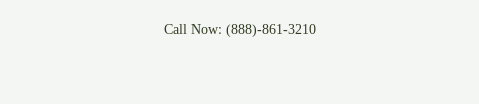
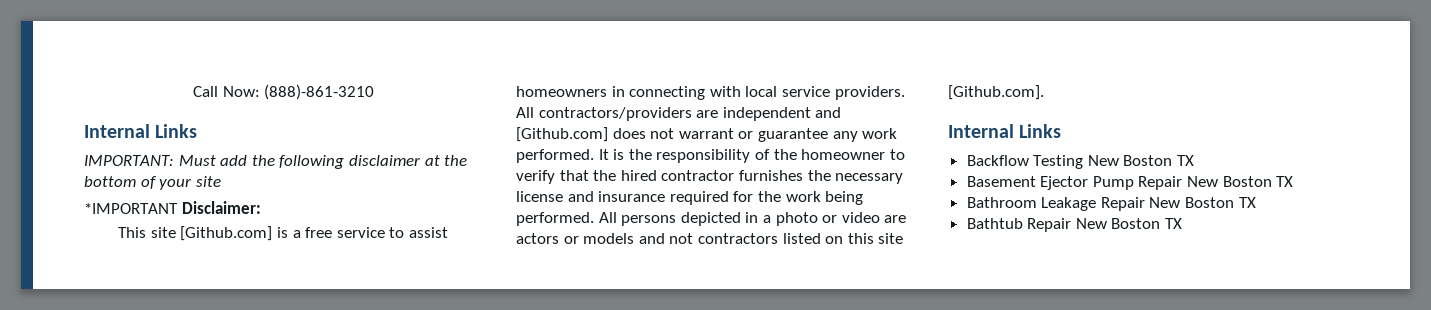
(316, 30) none -> [84,124,198,138] [84,155,468,169] [84,176,221,190] [84,201,261,214] [118,226,448,241] [516,86,905,100] [516,107,842,121] [516,127,898,142] [516,149,905,163] [516,170,904,184] [516,191,864,205] [516,212,907,226] [516,233,904,244] [948,85,1044,100] [948,124,1062,138] [966,155,1195,169] [966,176,1294,190] [966,197,1256,211] [966,218,1183,232] // Internal Links // IMPORTANT: Must add the following disclaimer at the bottom of your site // *IMPORTANT Disclaimer: // This site [Github.com] is a free service to assist homeowners in connecting with local service providers. All contractors/providers are independent and [Github.com] does not warrant or guarantee any work performed. It is the responsibility of the homeowner to verify that the hired contractor furnishes the necessary license and insurance required for the work being performed. All persons depicted in a photo or video are actors or models and not contractors listed on this site [Github.com]. // Internal Links // Backflow Testing New Boston TX // Basement Ejector Pump Repair New Boston TX // Bathroom Leakage Repair New Boston TX // Bathtub Repair New Boston TX

